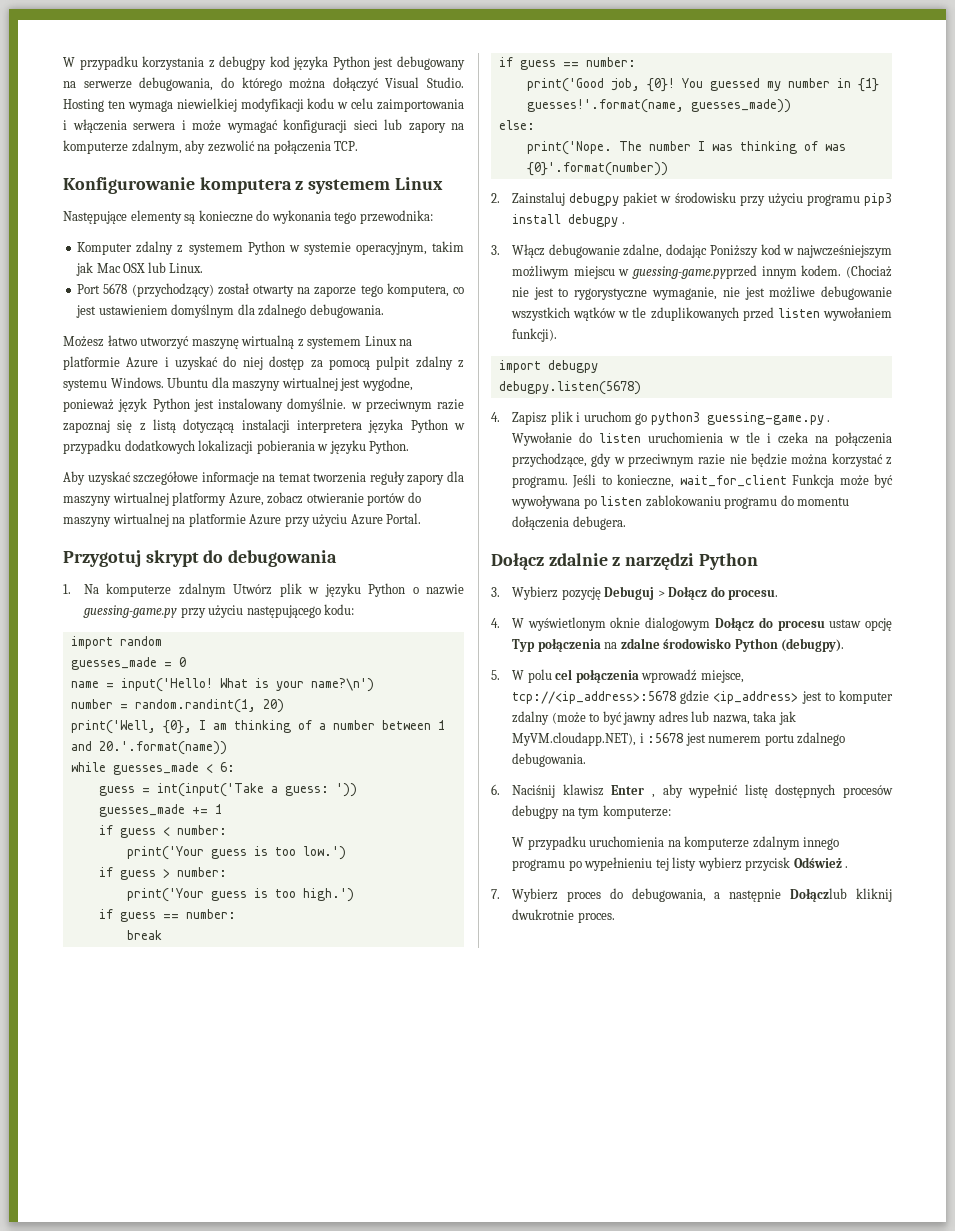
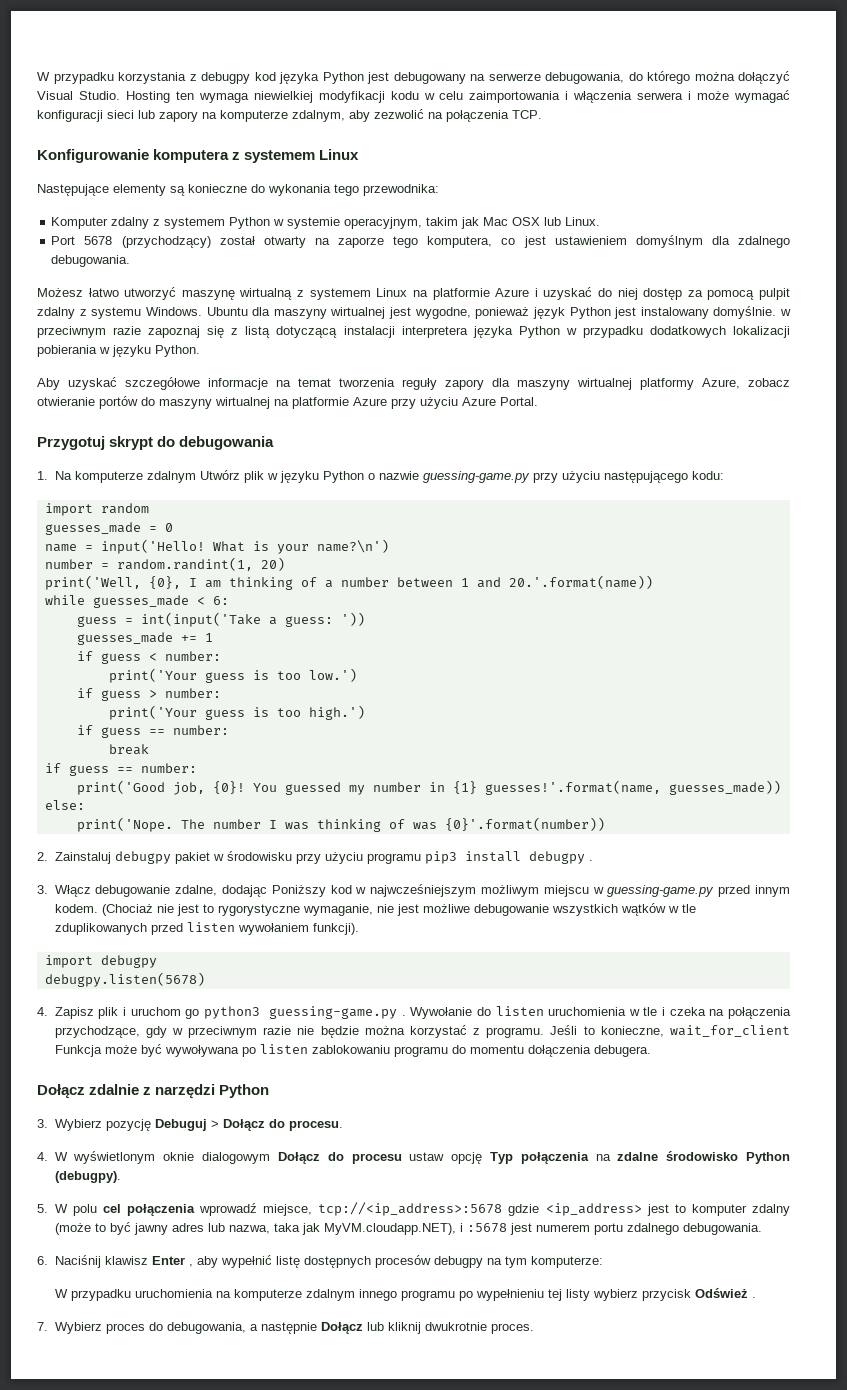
[631,265,757,279] guessing-game.pyprzed -> [607,885,751,897] guessing-game.py przed
[790,888,848,902] Dołączlub -> [320,1322,384,1334] Dołącz lub

